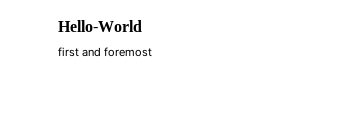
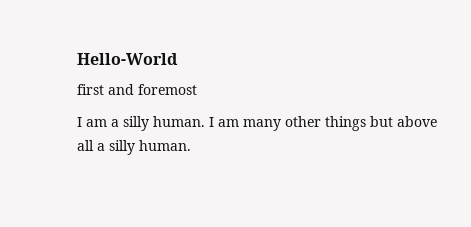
(153, 52) none -> [77,116,437,131] [77,140,191,155] // I am a silly human. I am many other things but above all a silly human.

